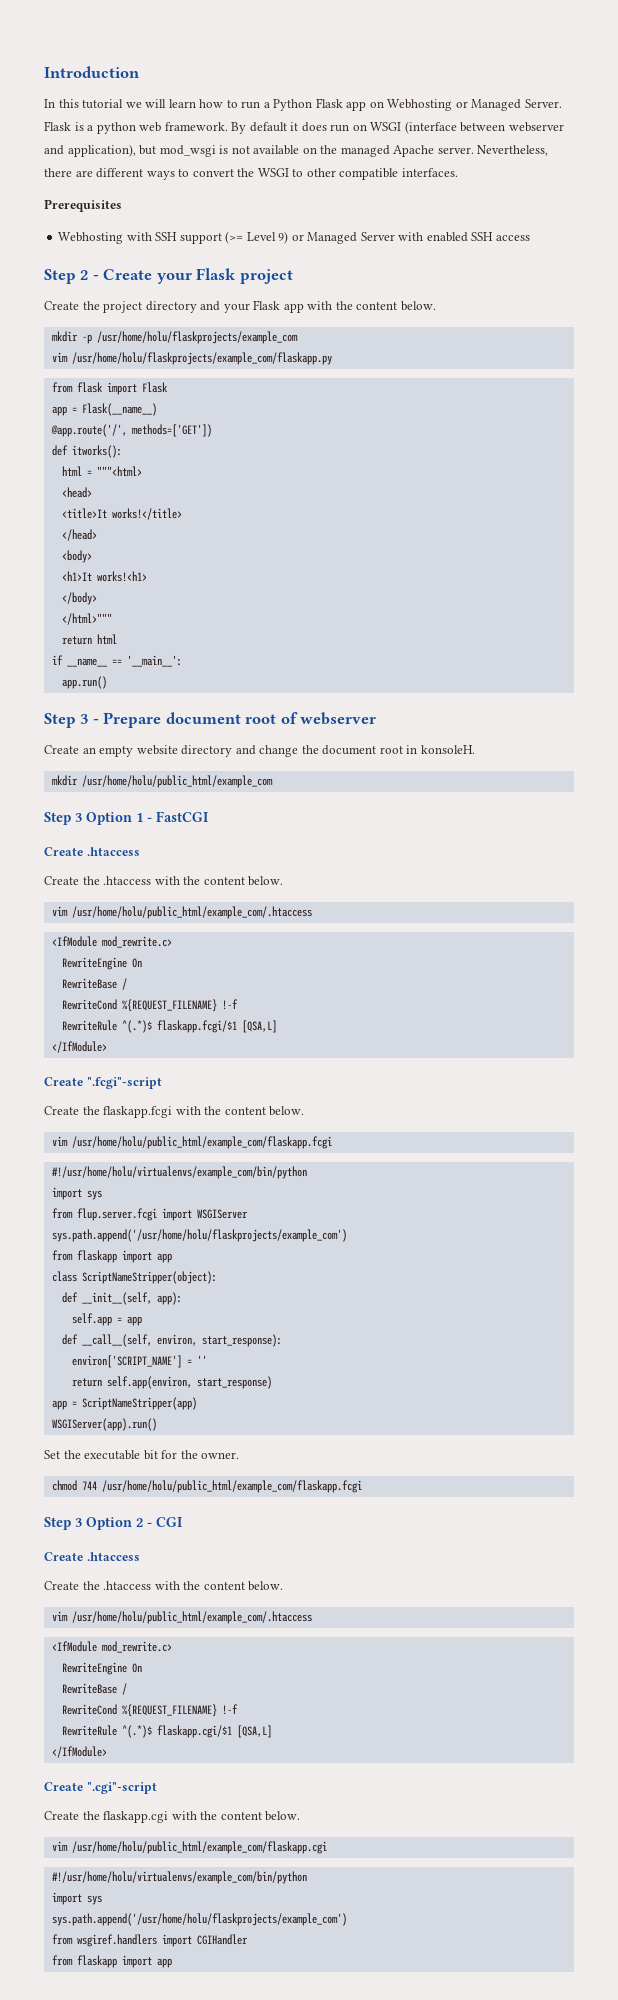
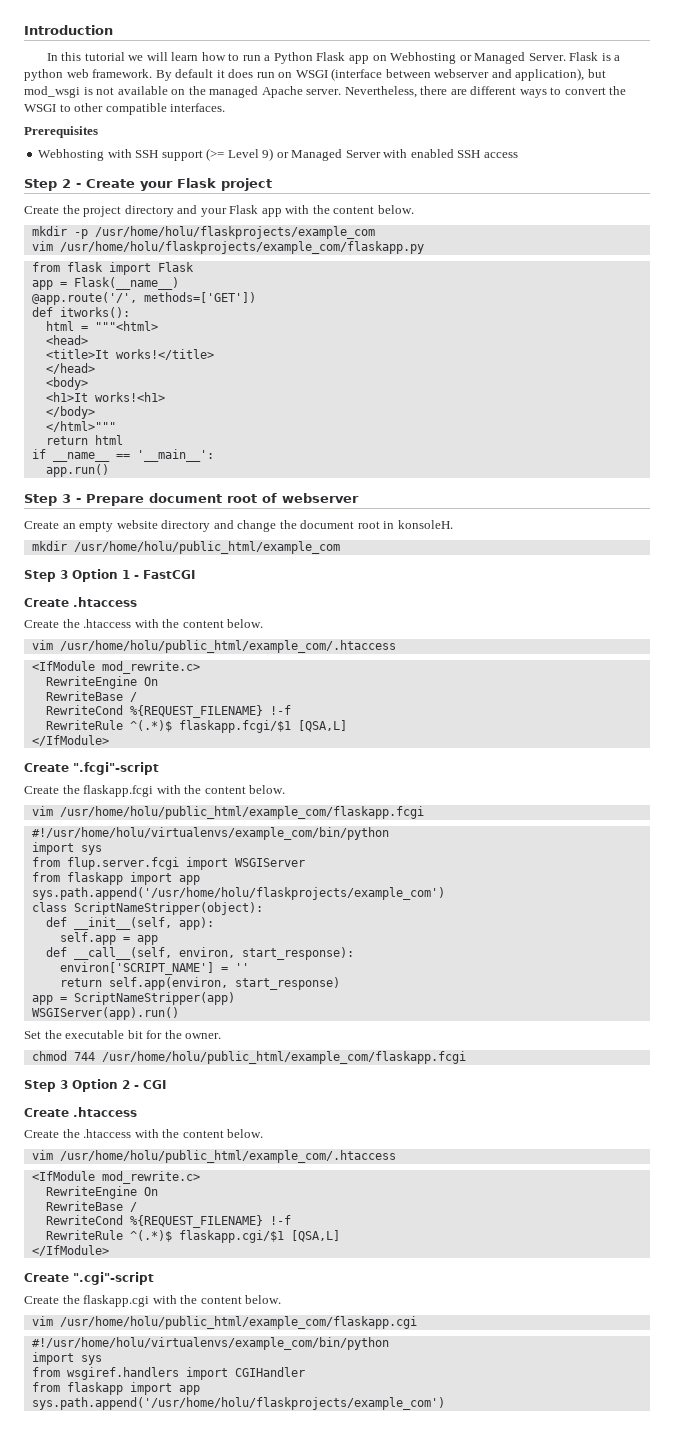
[51,1229,347,1242] [51,1250,172,1263] // sys.path.append('/usr/home/holu/flaskprojects/example_com') // from flaskapp import app -> [31,872,200,885] [31,887,445,900] // from flaskapp import app // sys.path.append('/usr/home/holu/flaskprojects/example_com')
[51,1913,347,1926] // sys.path.append('/usr/home/holu/flaskprojects/example_com') -> (102, 1360) none
(172, 1963) none -> [31,1397,445,1410] // sys.path.append('/usr/home/holu/flaskprojects/example_com')

